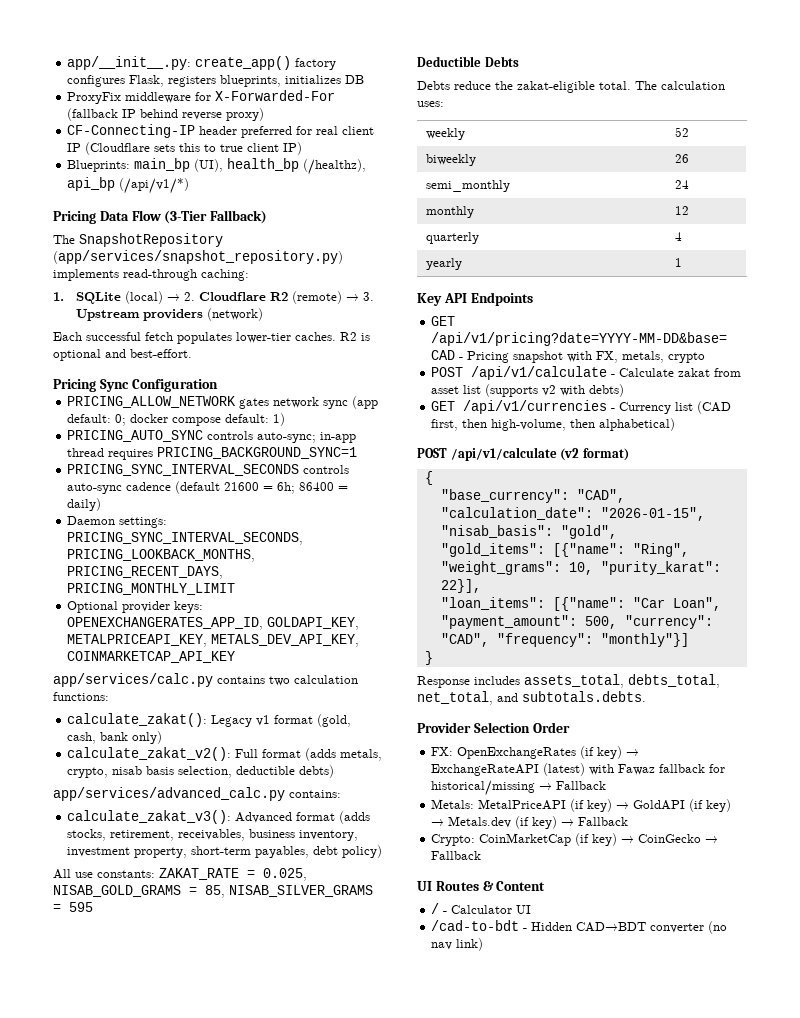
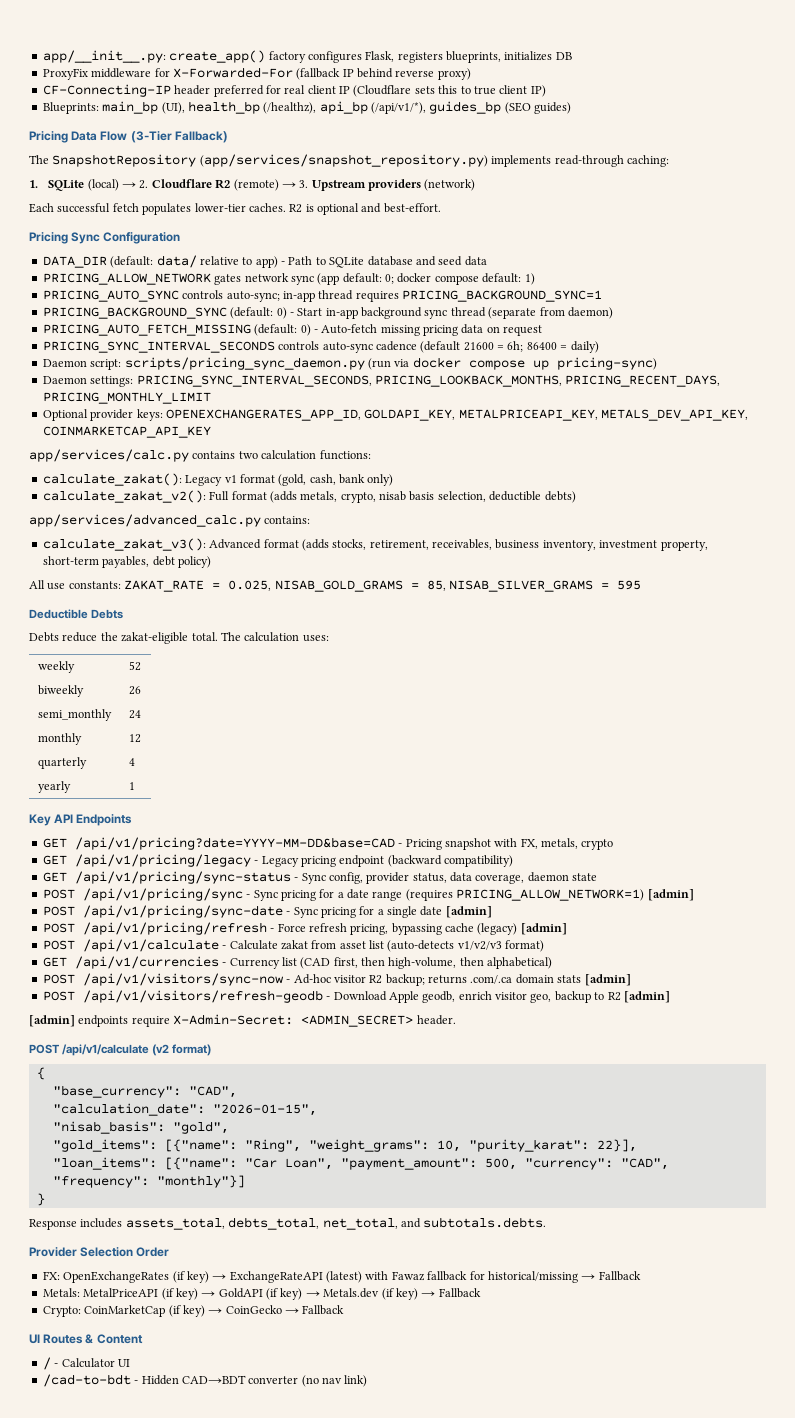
[119,178,190,194] (/api/v1/*) -> [371,101,572,114] (/api/v1/*), guides_bp (SEO guides)
(218, 385) none -> [42,255,487,268] // DATA_DIR (default: data/ relative to app) - Path to SQLite database and seed data
(358, 453) none -> [42,307,613,319] [42,324,543,336] // PRICING_BACKGROUND_SYNC (default: 0) - Start in-app background sync thread (separate from daemon) // PRICING_AUTO_FETCH_MISSING (default: 0) - Auto-fetch missing pricing data on request
(102, 504) none -> [42,357,657,370] // Daemon script: scripts/pricing_sync_daemon.py (run via docker compose up pricing-sync)
(706, 357) none -> [42,854,513,867] [42,871,598,884] [42,888,694,901] [42,905,492,918] [42,922,567,935] // GET /api/v1/pricing/legacy - Legacy pricing endpoint (backward compatibility) // GET /api/v1/pricing/sync-status - Sync config, provider status, data coverage, daemon state // POST /api/v1/pricing/sync - Sync pricing for a date range (requires PRICING_ALLOW_NETWORK=1) [admin] // POST /api/v1/pricing/sync-date - Sync pricing for a single date [admin] // POST /api/v1/pricing/refresh - Force refresh pricing, bypassing cache (legacy) [admin]
[485,384,625,397] (supports v2 with debts) -> [387,940,545,952] (auto-detects v1/v2/v3 format)
(676, 424) none -> [42,973,631,986] [42,990,670,1003] [29,1014,456,1027] // POST /api/v1/visitors/sync-now - Ad-hoc visitor R2 backup; returns .com/.ca domain stats [admin] // POST /api/v1/visitors/refresh-geodb - Download Apple geodb, enrich visitor geo, backup to R2 [admin] // [admin] endpoints require X-Admin-Secret: <ADMIN_SECRET> header.

